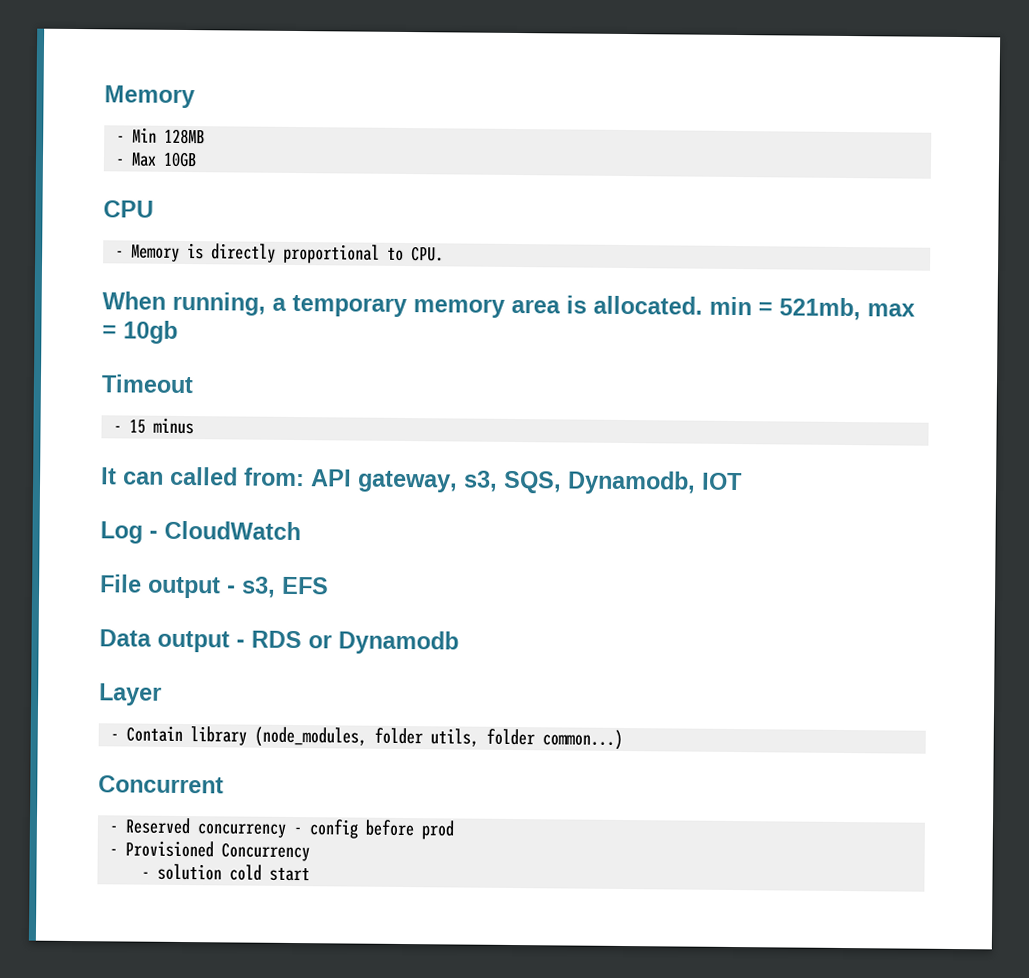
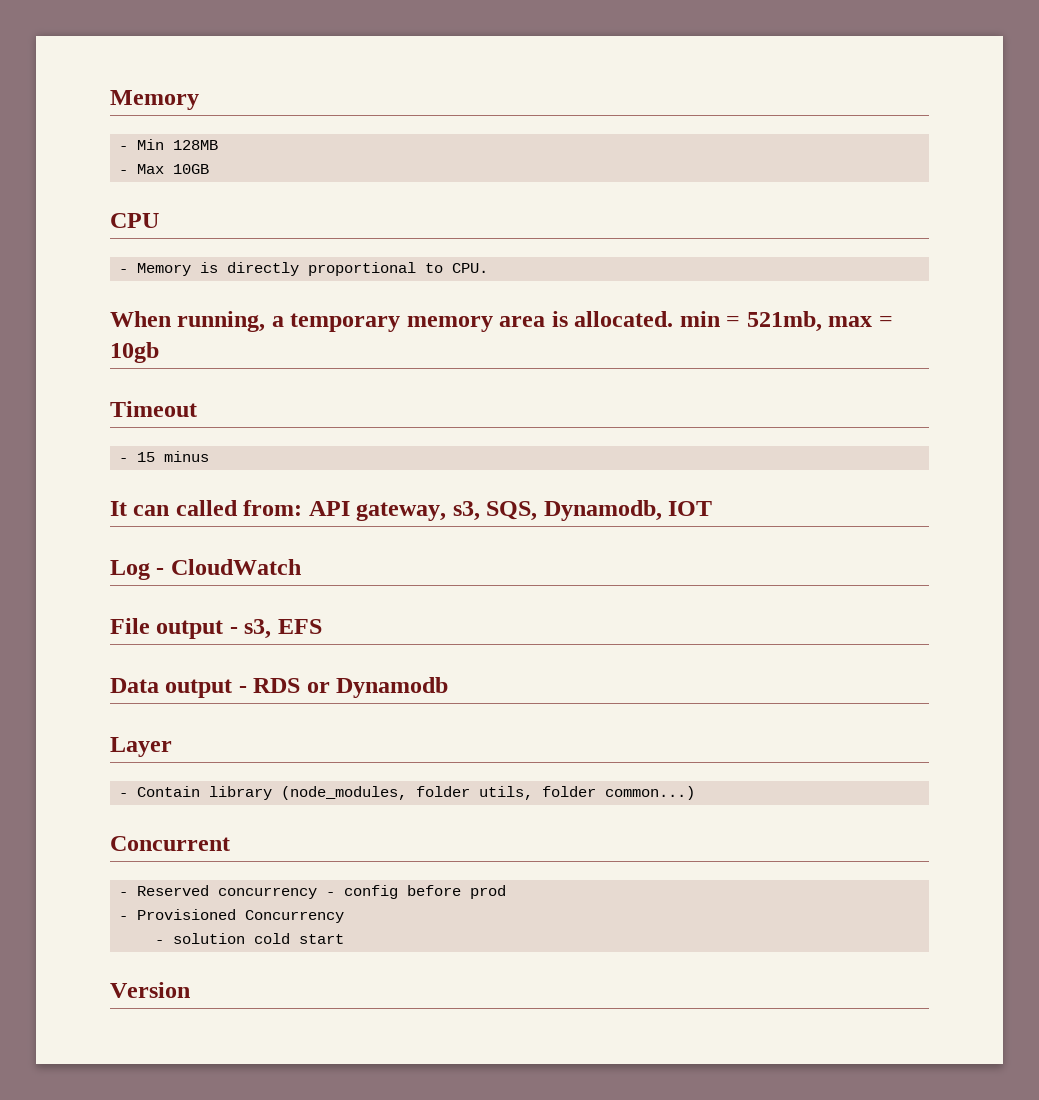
(310, 874) none -> [110,982,190,998] // Version

